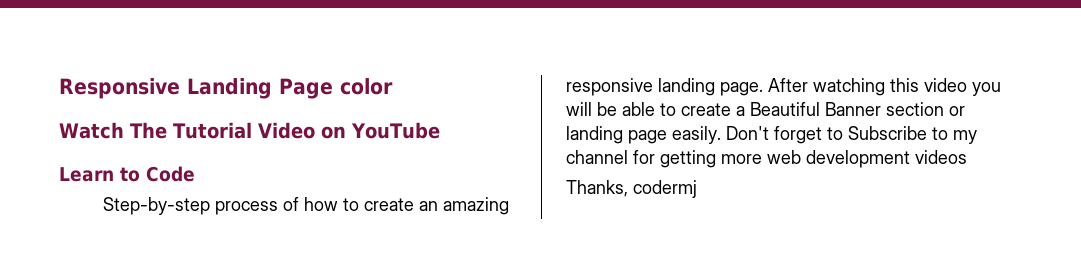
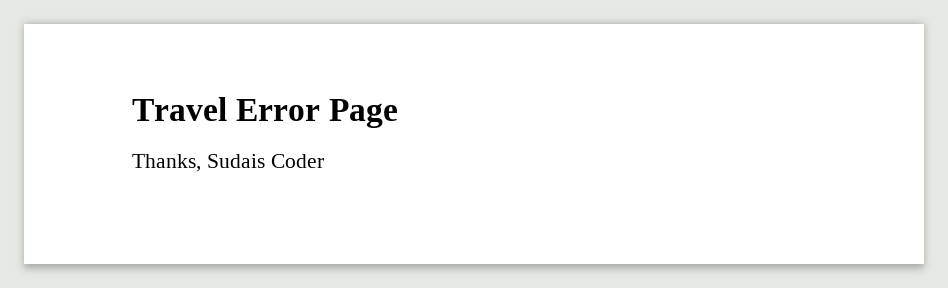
[59,78,272,99] Responsive Landing -> [132,97,321,121] Travel Error
[340,78,393,95] [59,122,440,139] [59,166,195,182] [102,197,509,215] [566,78,1001,96] [566,102,965,116] [566,126,977,144] [566,150,967,168] color // Watch The Tutorial Video on YouTube // Learn to Code // Step-by-step process of how to create an amazing responsive landing page. After watching this video you will be able to create a Beautiful Banner section or landing page easily. Don't forget to Subscribe to my channel for getting more web development videos -> (399, 113) none
[633,180,697,198] codermj -> [206,154,324,168] Sudais Coder

